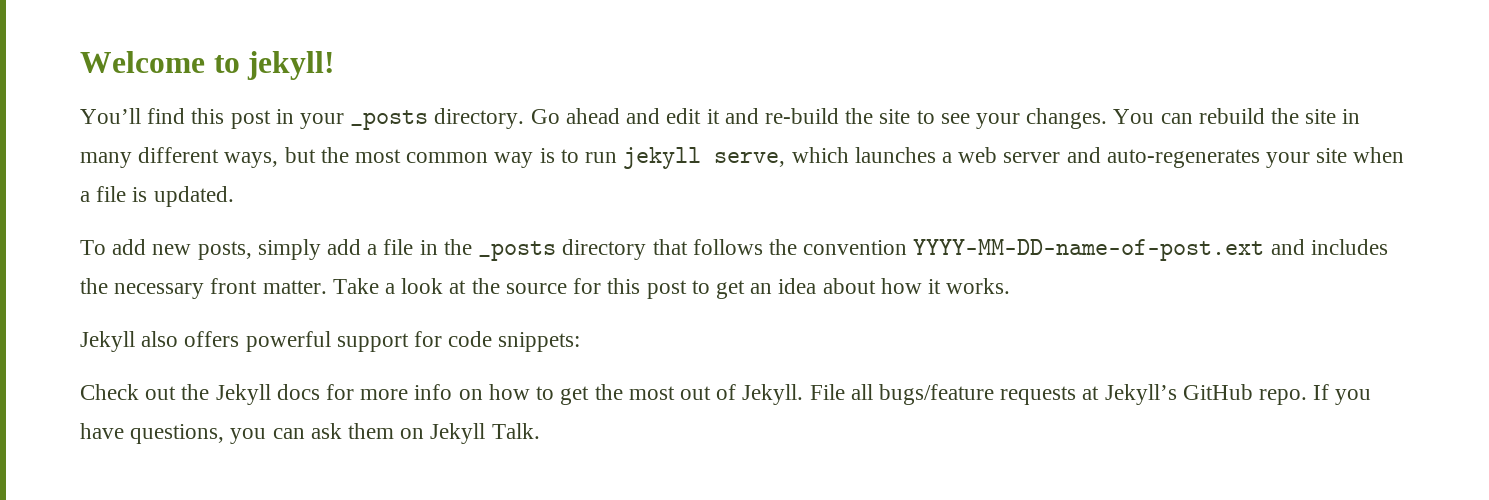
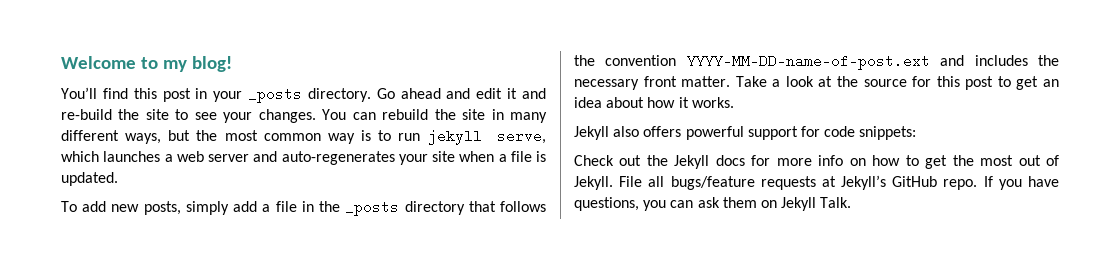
[247,51,335,80] jekyll! -> [163,56,233,72] my blog!

